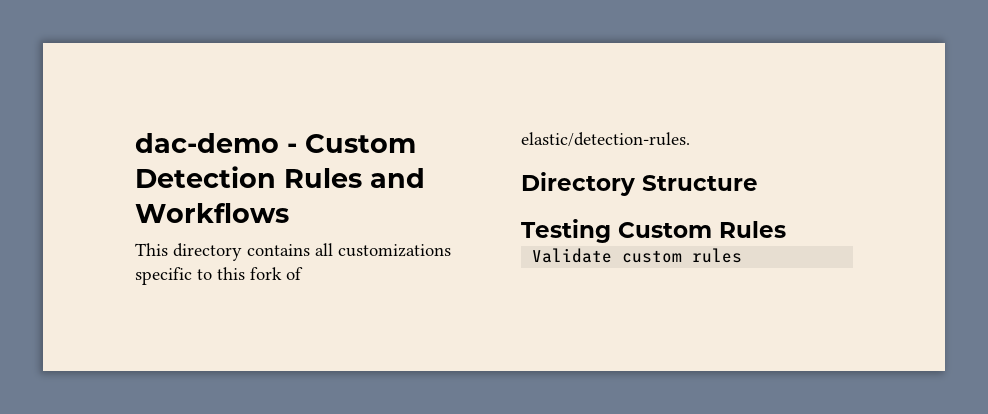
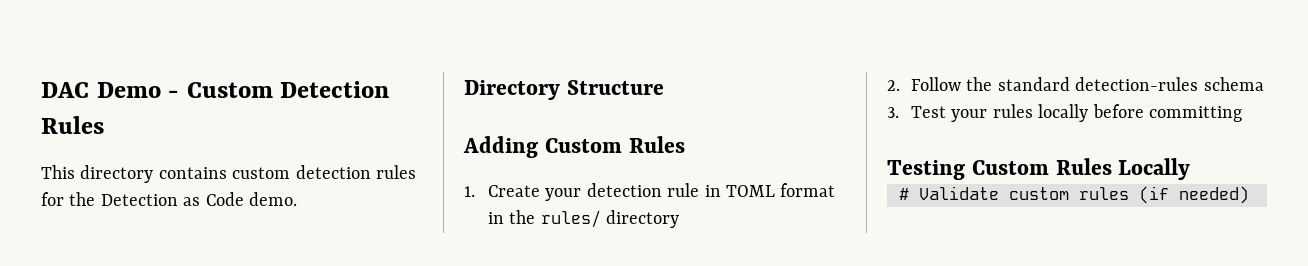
[135,133,279,153] dac-demo -> [41,82,161,98] DAC Demo
[370,168,425,188] [135,203,289,223] and Workflows -> (104, 125) none
[315,243,451,257] [135,267,303,285] [521,132,690,147] [521,172,758,196] all customizations specific to this fork of elastic/detection-rules. // Directory Structure -> [232,165,416,179] [41,192,297,206] [464,80,664,100] [463,136,685,158] [464,183,836,201] [487,210,680,228] [887,77,1264,91] [887,104,1242,122] custom detection rules for the Detection as Code demo. // Directory Structure // Adding Custom Rules // 1. Create your detection rule in TOML format in the rules/ directory // 2. Follow the standard detection-rules schema // 3. Test your rules locally before committing
(786, 229) // -> [1118,158,1191,180] [899,188,909,200] Locally // #
(743, 255) none -> [1139,186,1249,204] (if needed)

